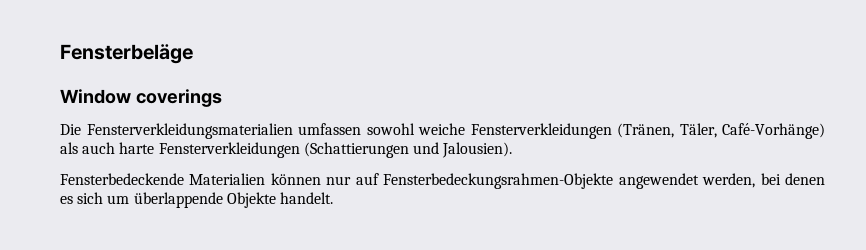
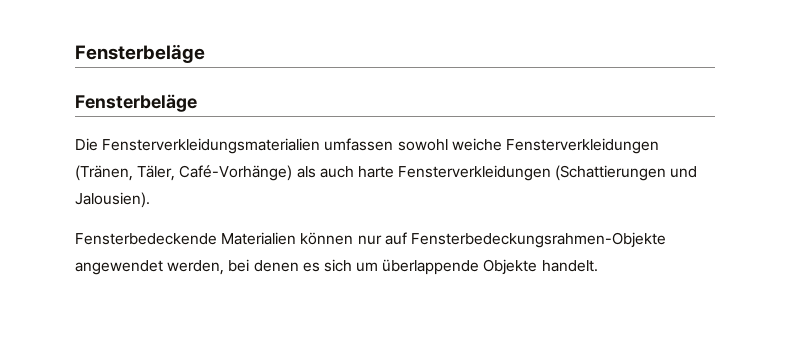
[60,44,193,64] [60,89,222,107] Fensterbeläge // Window coverings -> [75,44,205,63] [75,94,197,112] Fensterbeläge // Fensterbeläge

